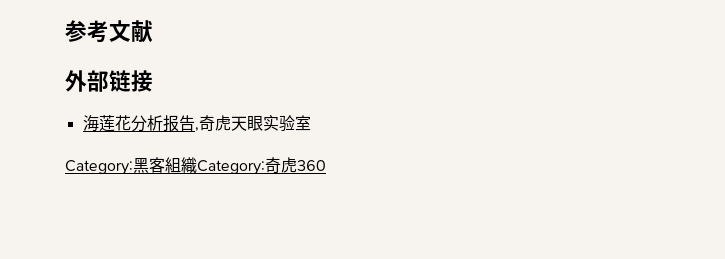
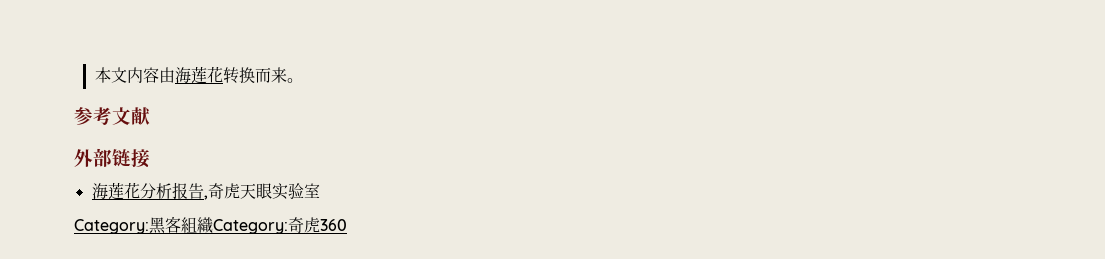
(65, 31) none -> [94,66,303,84] 本文内容由海莲花转换而来。 //

